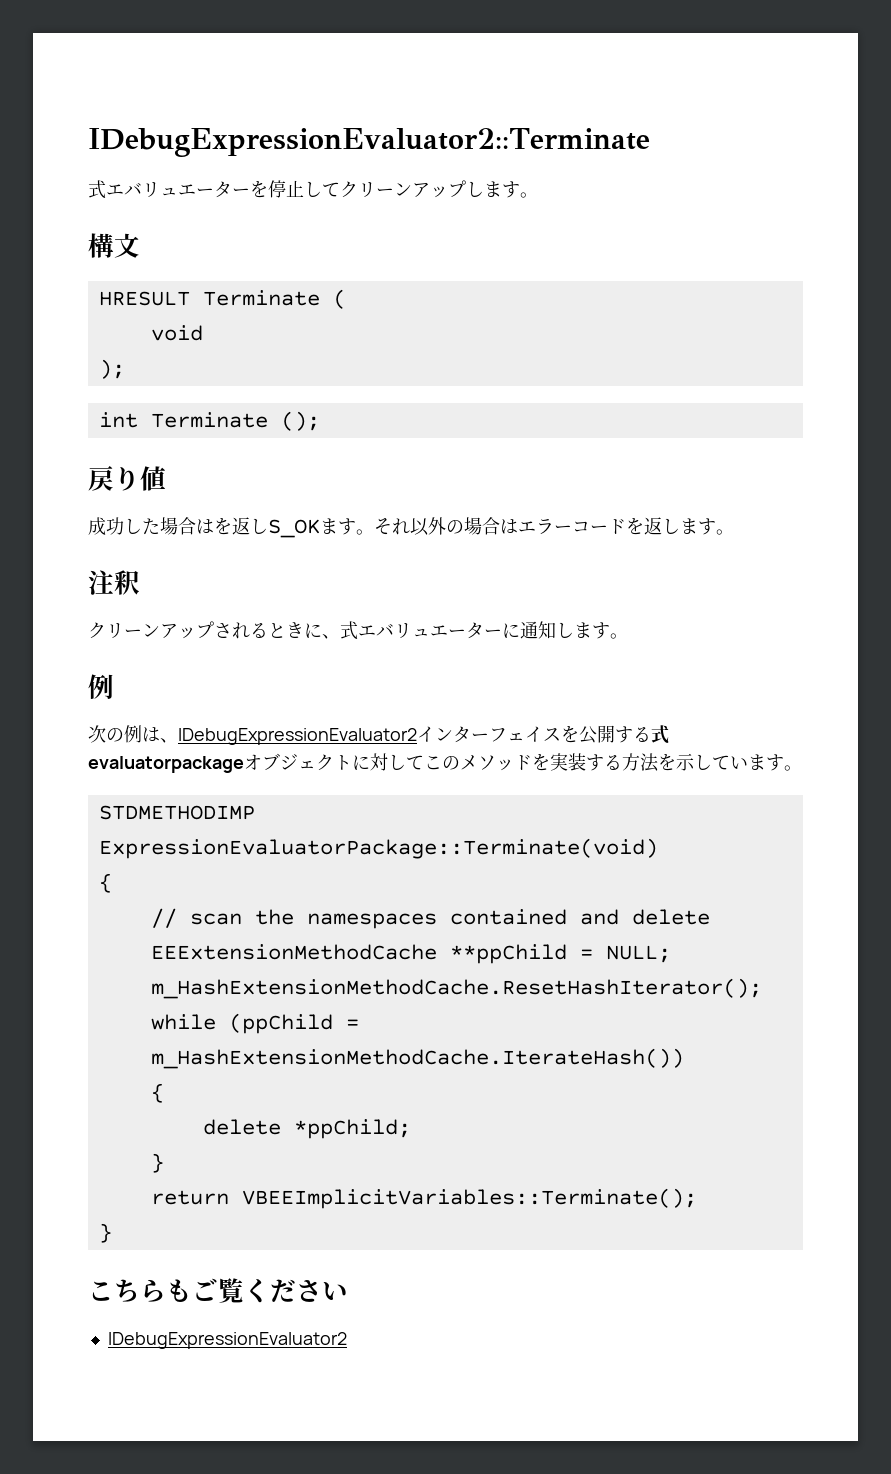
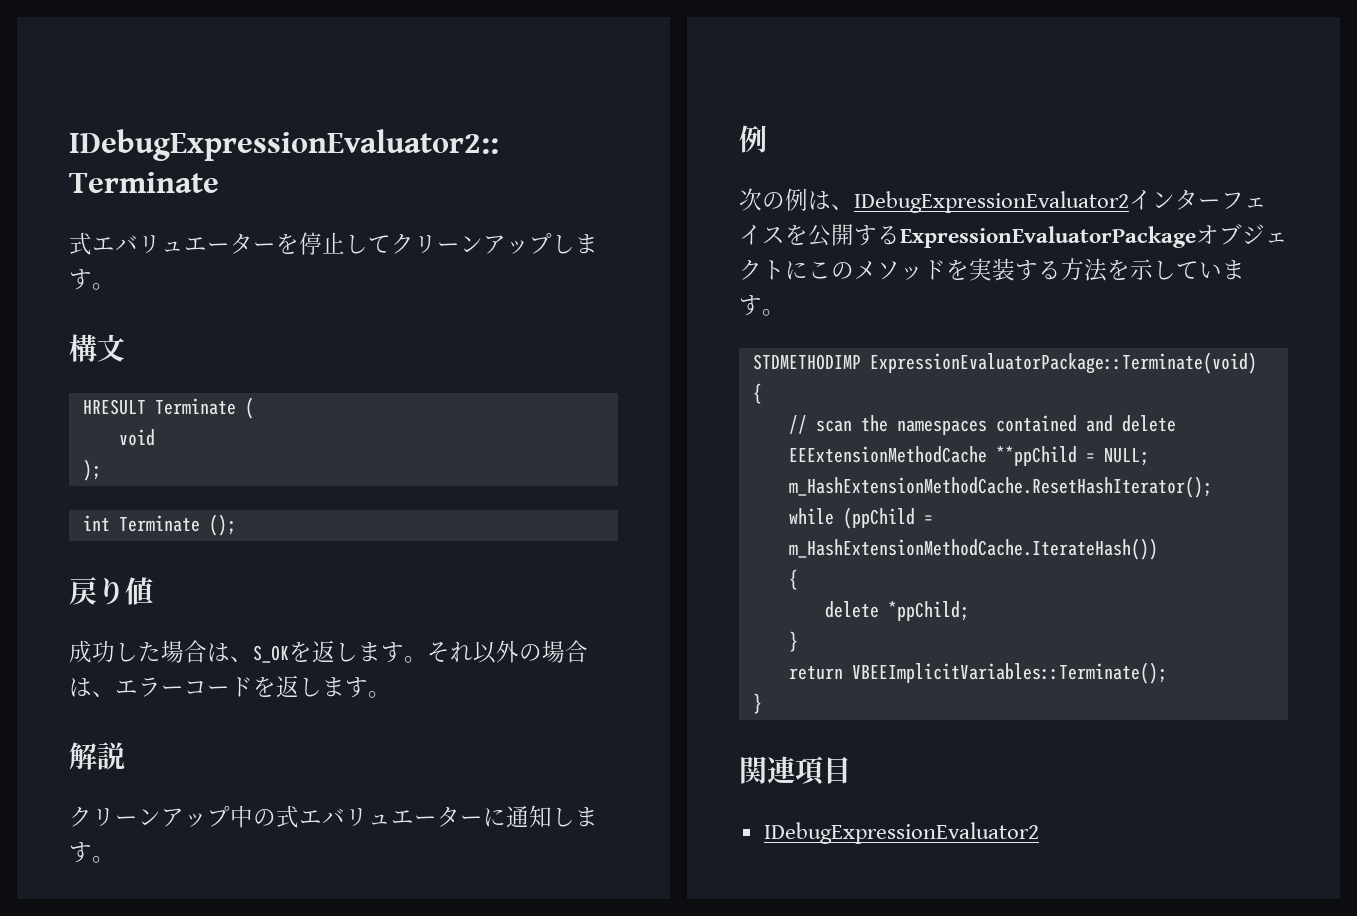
[214,517,320,538] を返しS_OK -> [230,640,358,663] 、S_OKを返し
(518, 526) none -> [92,691,115,697] 、
[88,570,140,595] [88,621,340,639] 注釈 // クリーンアップされるときに、 -> [69,742,125,770] [69,805,276,828] 解説 // クリーンアップ中の
[651,725,669,744] [88,756,244,773] 式evaluatorpackage -> [900,226,1196,248] ExpressionEvaluatorPackage
[370,753,424,771] 対して -> (808, 270) none
[88,1278,348,1303] こちらもご覧ください -> [739,756,851,785] 関連項目

